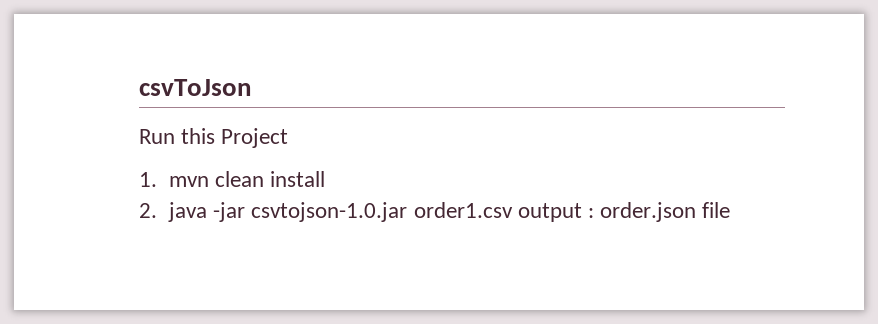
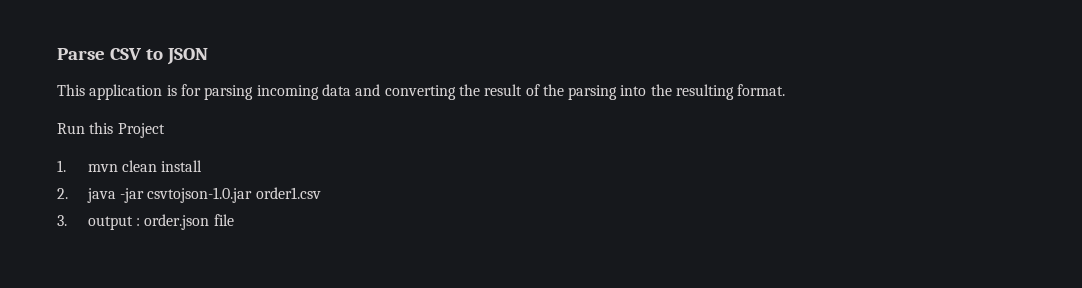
[139,79,251,96] csvToJson -> [57,48,208,65] [57,84,786,100] Parse CSV to JSON // This application is for parsing incoming data and converting the result of the parsing into the resulting format.
(513, 210) none -> [57,215,67,226] // 3.

